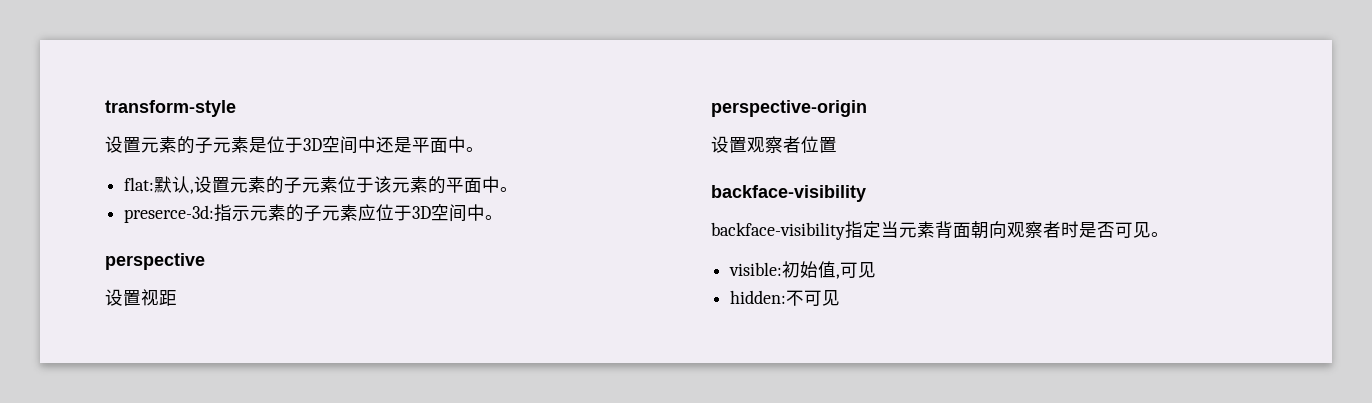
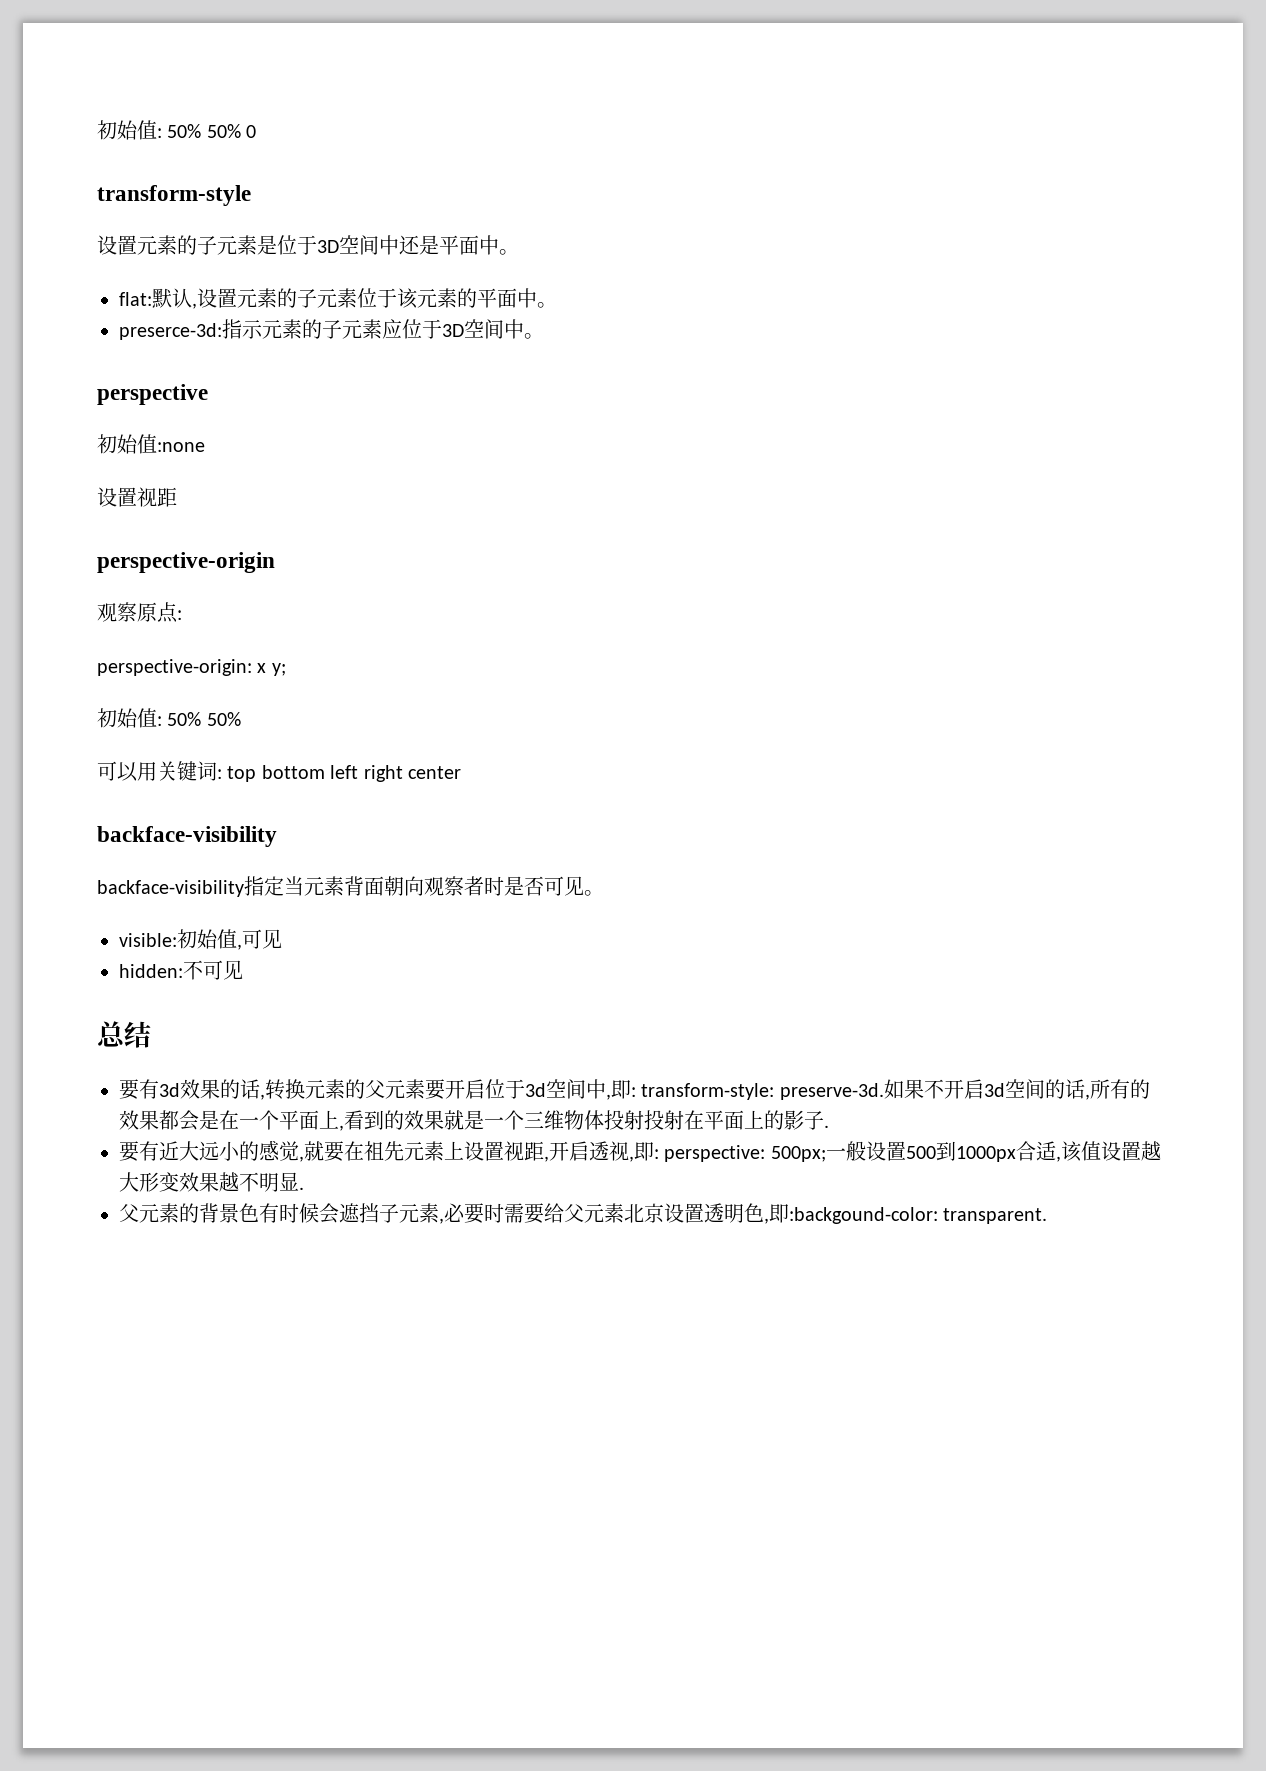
(105, 108) none -> [97,120,257,140] 初始值: 50% 50% 0 //
(205, 261) none -> [97,434,205,454] // 初始值:none
[711,136,837,154] 设置观察者位置 -> [97,602,182,623] [97,659,286,676] [97,708,241,728] [97,761,461,782] 观察原点: // perspective-origin: x y; // 初始值: 50% 50% // 可以用关键词: top bottom left right center
(841, 298) none -> [97,1021,151,1048] [119,1079,1150,1100] [119,1110,829,1131] [119,1140,1161,1162] [119,1172,304,1192] [119,1203,1048,1224] // 总结 // 要有3d效果的话,转换元素的父元素要开启位于3d空间中,即: transform-style: preserve-3d.如果不开启3d空间的话,所有的效果都会是在一个平面上,看到的效果就是一个三维物体投射投射在平面上的影子. // 要有近大远小的感觉,就要在祖先元素上设置视距,开启透视,即: perspective: 500px;一般设置500到1000px合适,该值设置越大形变效果越不明显. // 父元素的背景色有时候会遮挡子元素,必要时需要给父元素北京设置透明色,即:backgound-color: transparent.

